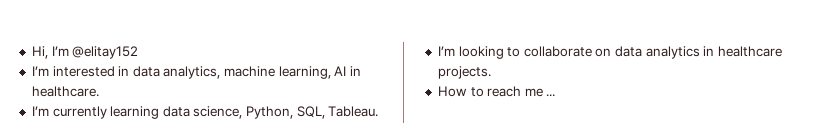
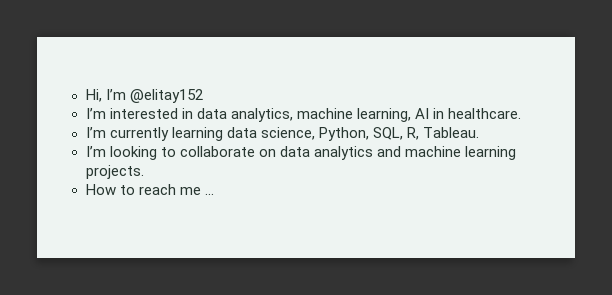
(325, 112) none -> [406,127,419,140] R,
[703,46,783,57] in healthcare -> [376,146,516,160] and machine learning

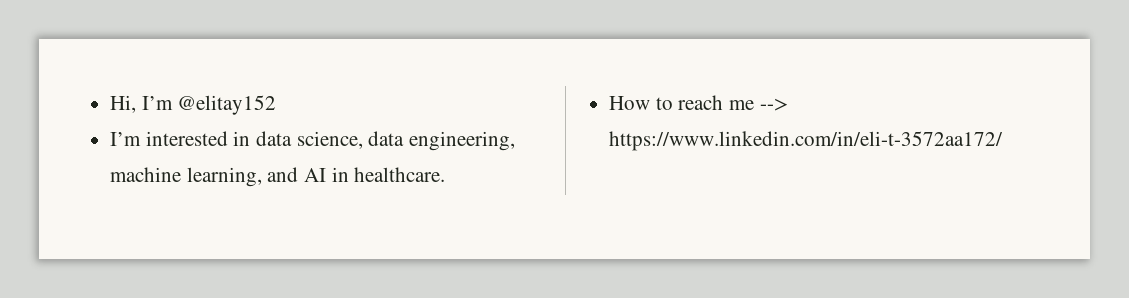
[230,108,293,122] analytics, -> [296,131,516,151] science, data engineering,
(411, 115) none -> [267,167,299,182] and
[85,127,479,141] [85,146,516,160] [85,165,144,179] // I’m currently learning data science, Python, SQL, R, Tableau. // I’m looking to collaborate on data analytics and machine learning projects. -> (446, 174) none
[204,193,214,195] ... -> [759,98,788,111] [609,131,1004,151] --> https://www.linkedin.com/in/eli-t-3572aa172/

